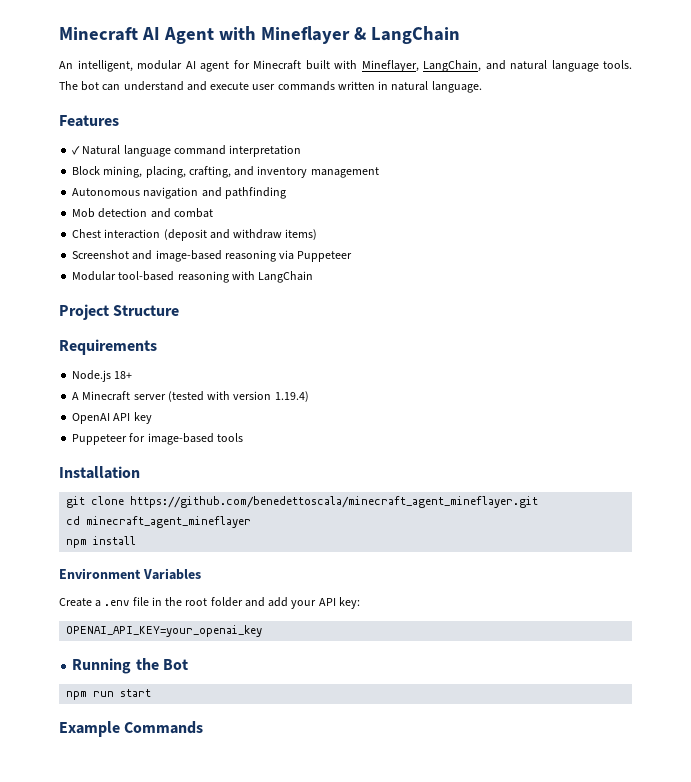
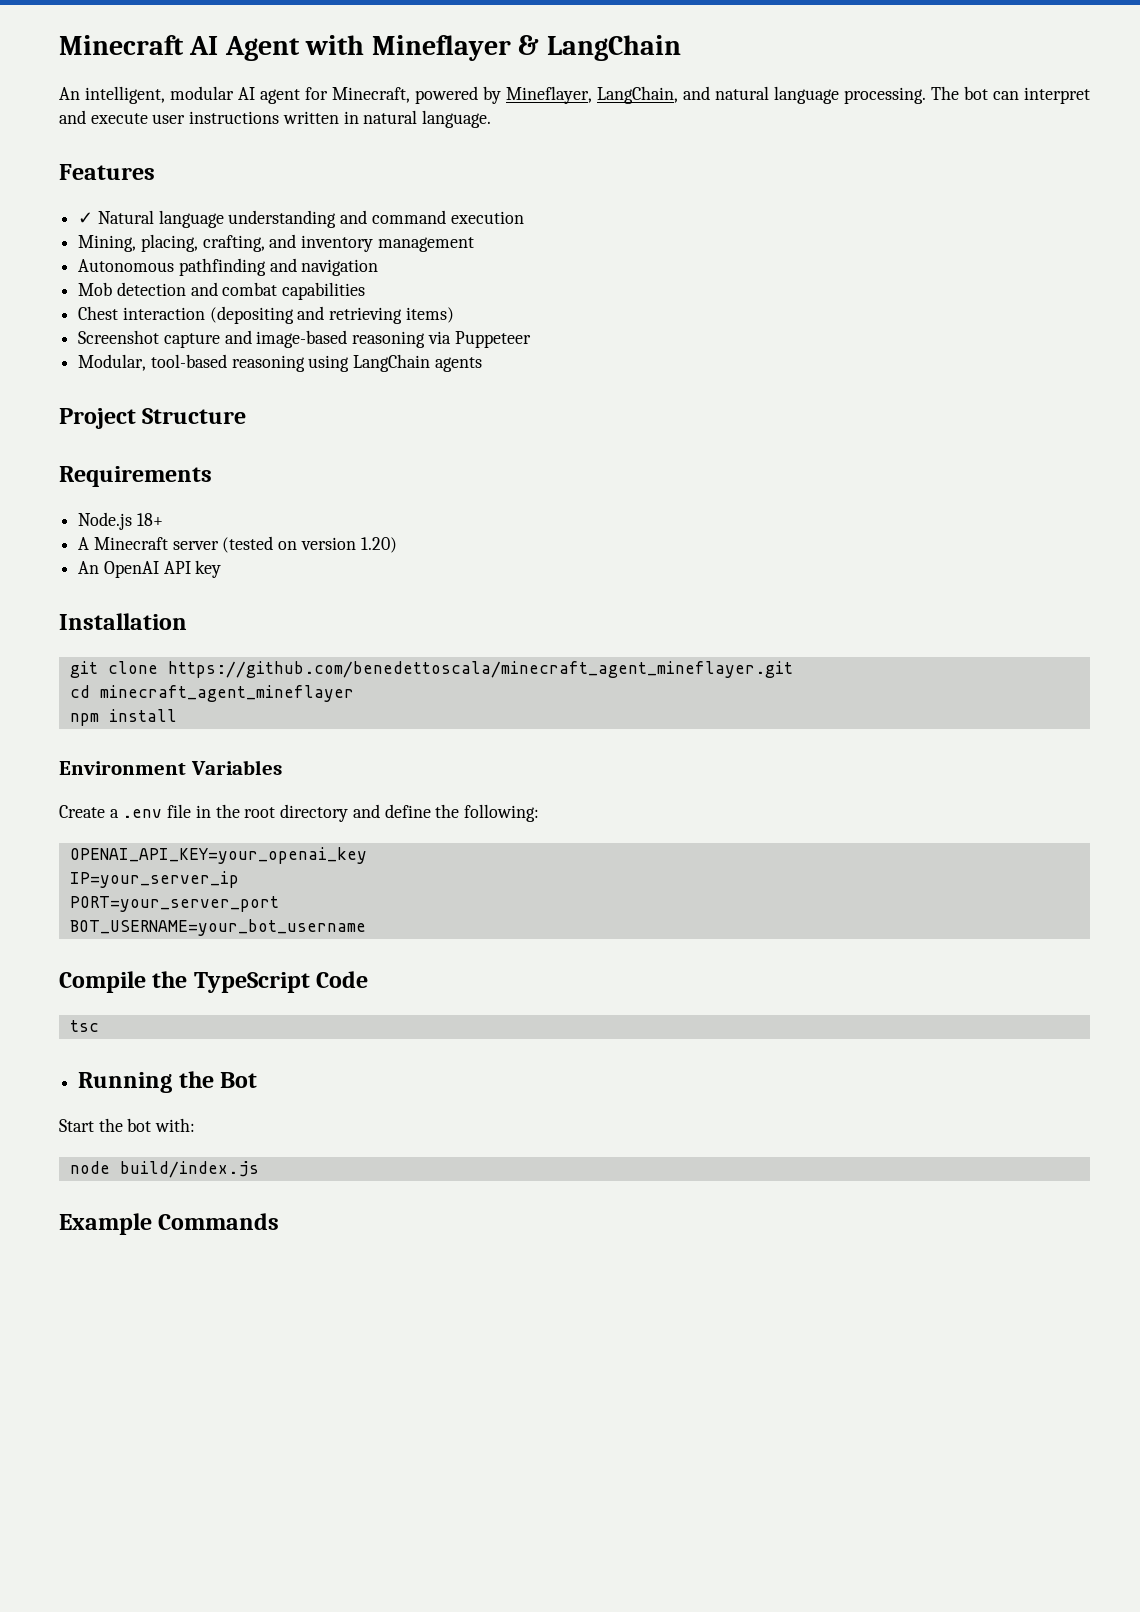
[253,60,357,70] Minecraft built with -> [332,86,501,104] Minecraft, powered by
[603,60,632,69] tools. -> [844,87,926,104] processing.
[123,81,184,91] understand -> [1024,87,1090,104] interpret
[277,81,335,91] commands -> [189,111,280,124] instructions
[173,145,302,157] [72,166,143,178] command interpretation // Block mining, -> [228,210,524,228] [78,235,137,252] understanding and command execution // Mining,
(141, 192) none -> [178,258,297,276] pathfinding and
[201,187,286,199] and pathfinding -> (379, 267) none
(213, 213) none -> [282,282,366,300] capabilities
[163,229,283,241] (deposit and withdraw -> [209,306,403,324] (depositing and retrieving
(130, 254) none -> [163,333,220,348] capture
[72,271,117,281] Modular -> [78,354,147,371] Modular,
[231,271,314,283] with LangChain -> [308,354,482,372] using LangChain agents
[207,391,309,402] with version 1.19.4) // -> [278,537,397,553] [78,561,100,574] on version 1.20) // An
[72,433,243,445] // Puppeteer for image-based tools -> (222, 569) none
[210,597,360,609] [66,625,263,637] [72,658,188,674] [66,689,152,700] folder and add your API key: // OPENAI_API_KEY=your_openai_key // Running the Bot // npm run start -> [280,804,539,822] [69,847,367,864] [69,871,239,888] [69,896,279,912] [69,919,366,936] [59,971,369,993] [69,1020,99,1032] [78,1071,257,1093] [59,1118,196,1132] [69,1161,259,1178] directory and define the following: // OPENAI_API_KEY=your_openai_key // IP=your_server_ip // PORT=your_server_port // BOT_USERNAME=your_bot_username // Compile the TypeScript Code // tsc // Running the Bot // Start the bot with: // node build/index.js

